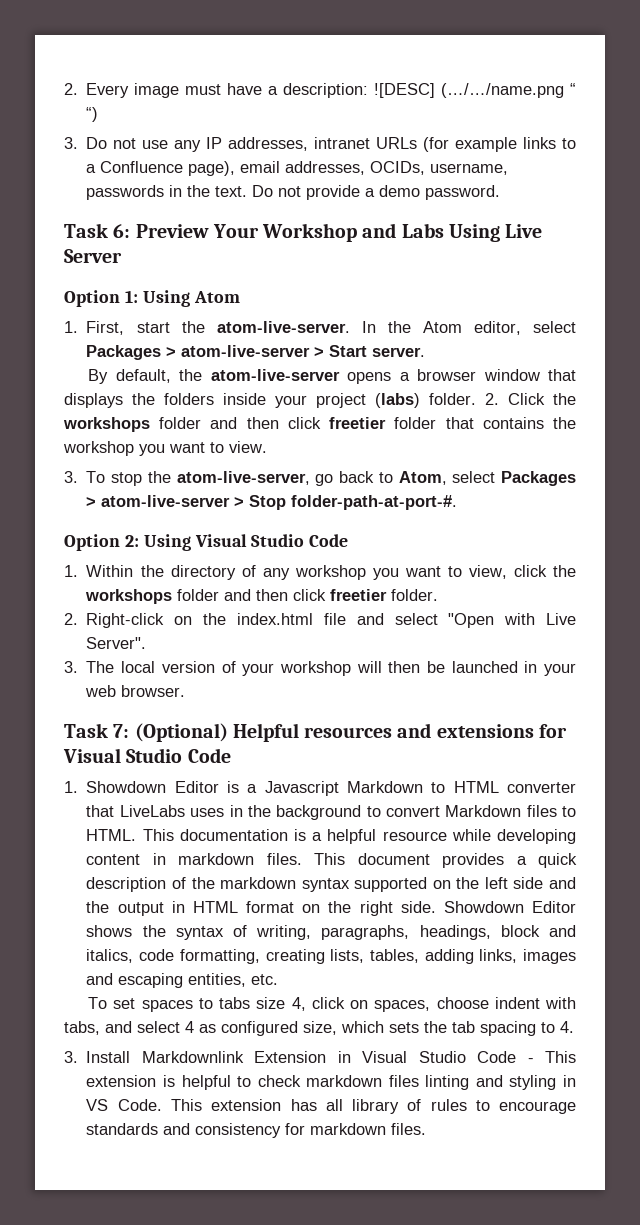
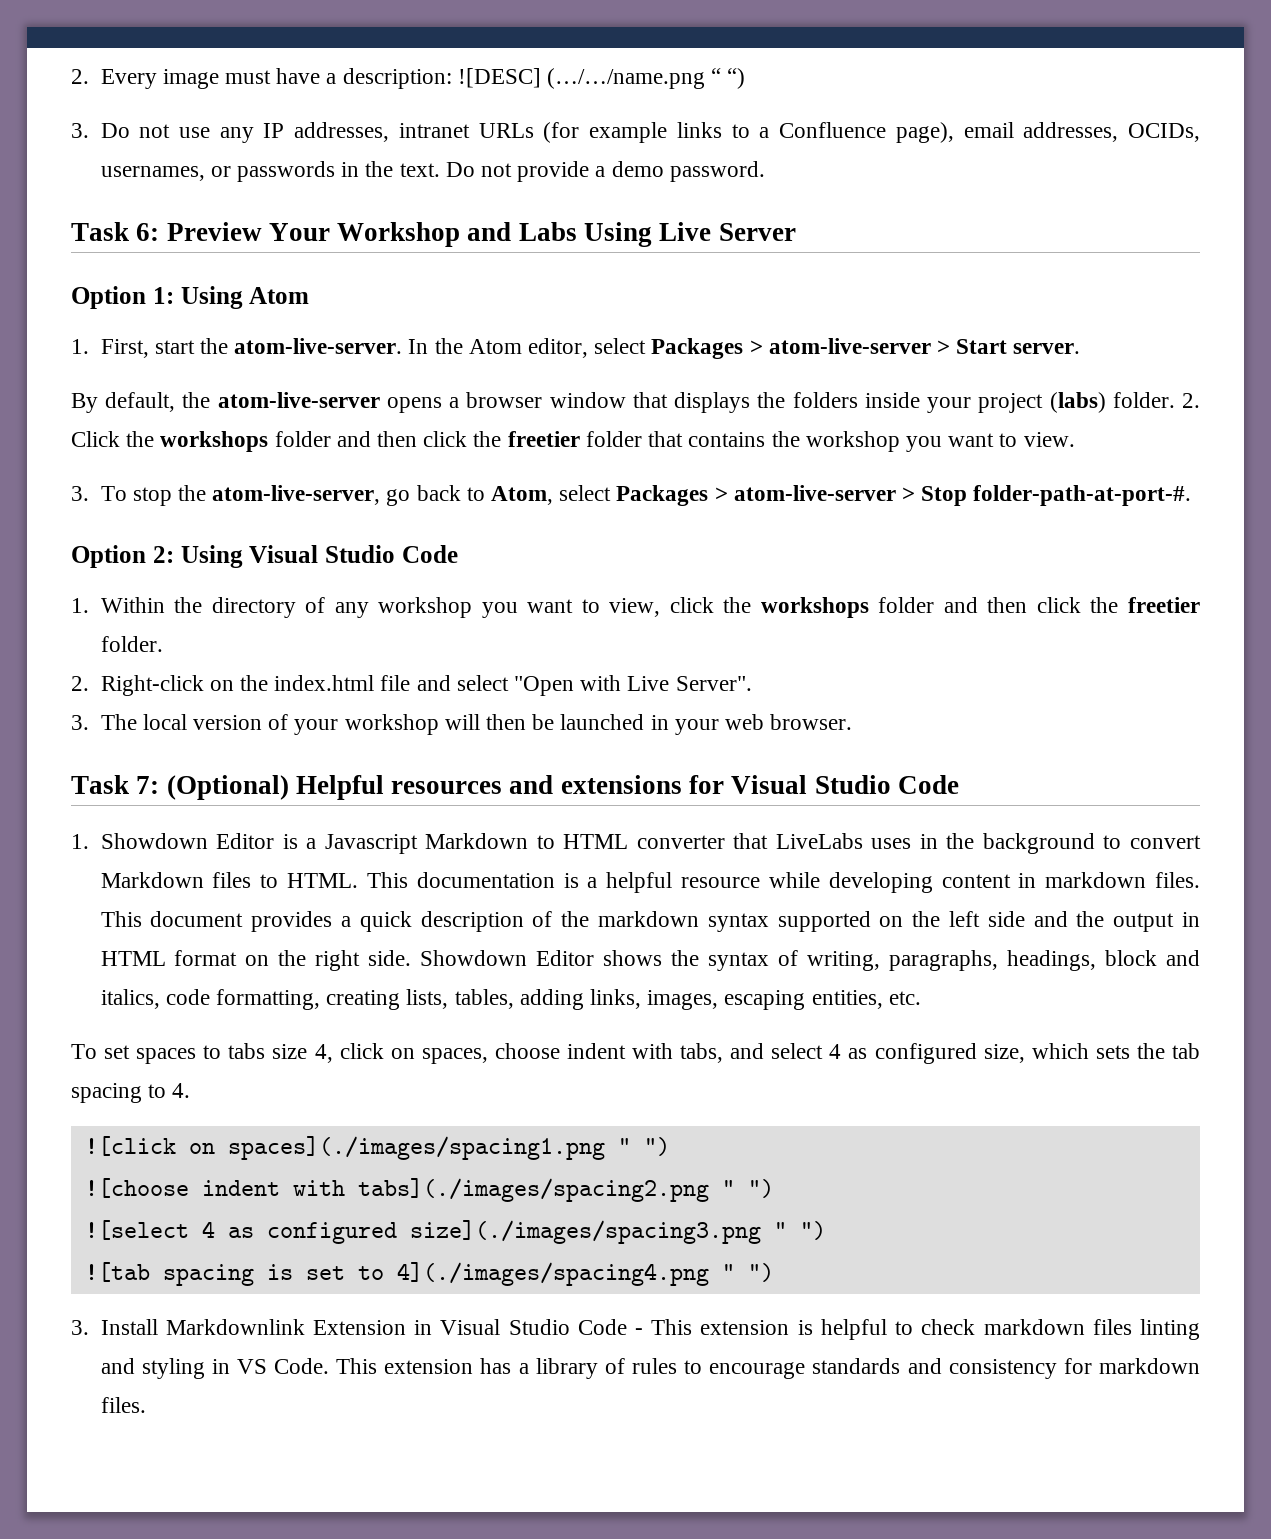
[430,163,509,175] username, -> [100,166,231,181] usernames, or
(321, 423) none -> [473,431,502,447] the
(327, 595) none -> [1090,597,1119,613] the
[523,949,576,964] [86,973,114,985] images and -> [647,990,719,1010] images,
(574, 1027) none -> [84,1136,670,1160] [84,1178,774,1202] [84,1220,826,1244] [84,1262,774,1286] // ![click on spaces](./images/spacing1.png " ") // ![choose indent with tabs](./images/spacing2.png " ") // ![select 4 as configured size](./images/spacing3.png " ") // ![tab spacing is set to 4](./images/spacing4.png " ")
[325,1099,343,1111] all -> [518,1363,529,1374] a

